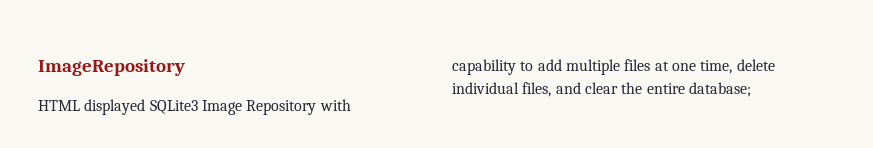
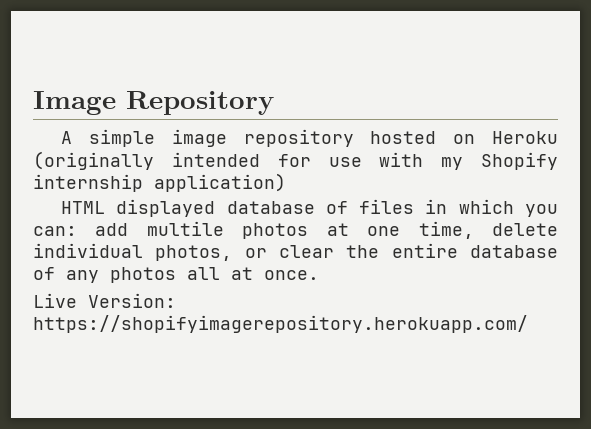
[38,59,185,76] [38,99,351,115] [452,59,651,75] ImageRepository // HTML displayed SQLite3 Image Repository with capability to add multiple files -> [33,91,274,115] [61,129,558,147] [33,151,558,170] [33,173,286,192] [61,199,558,217] [33,221,309,239] Image Repository // A simple image repository hosted on Heroku (originally intended for use with my Shopify internship application) // HTML displayed database of files in which you can: add multile photos
[522,82,581,97] files, and -> [155,245,267,261] photos, or
[688,82,751,97] database; -> [469,245,558,258] [33,267,319,283] [33,293,176,308] [33,315,528,333] database of any photos all at once. // Live Version: https://shopifyimagerepository.herokuapp.com/

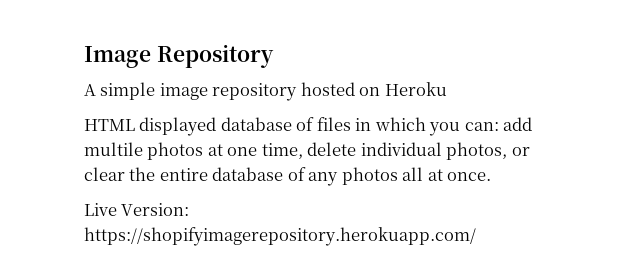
[33,151,558,170] [33,173,286,192] (originally intended for use with my Shopify internship application) -> (447, 89) none

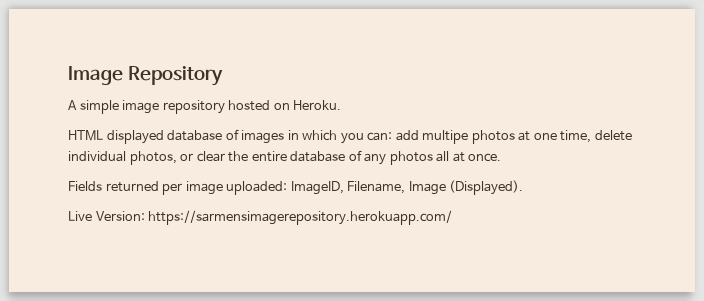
[384,82,447,96] Heroku -> [293,100,342,110] Heroku.
[316,117,351,131] files -> [241,130,285,144] images
[84,142,143,156] multile -> [422,130,469,144] multipe
(492, 176) none -> [68,180,524,195] // Fields returned per image uploaded: ImageID, Filename, Image (Displayed).
[84,227,476,246] https://shopifyimagerepository.herokuapp.com/ -> [148,210,453,225] https://sarmensimagerepository.herokuapp.com/

